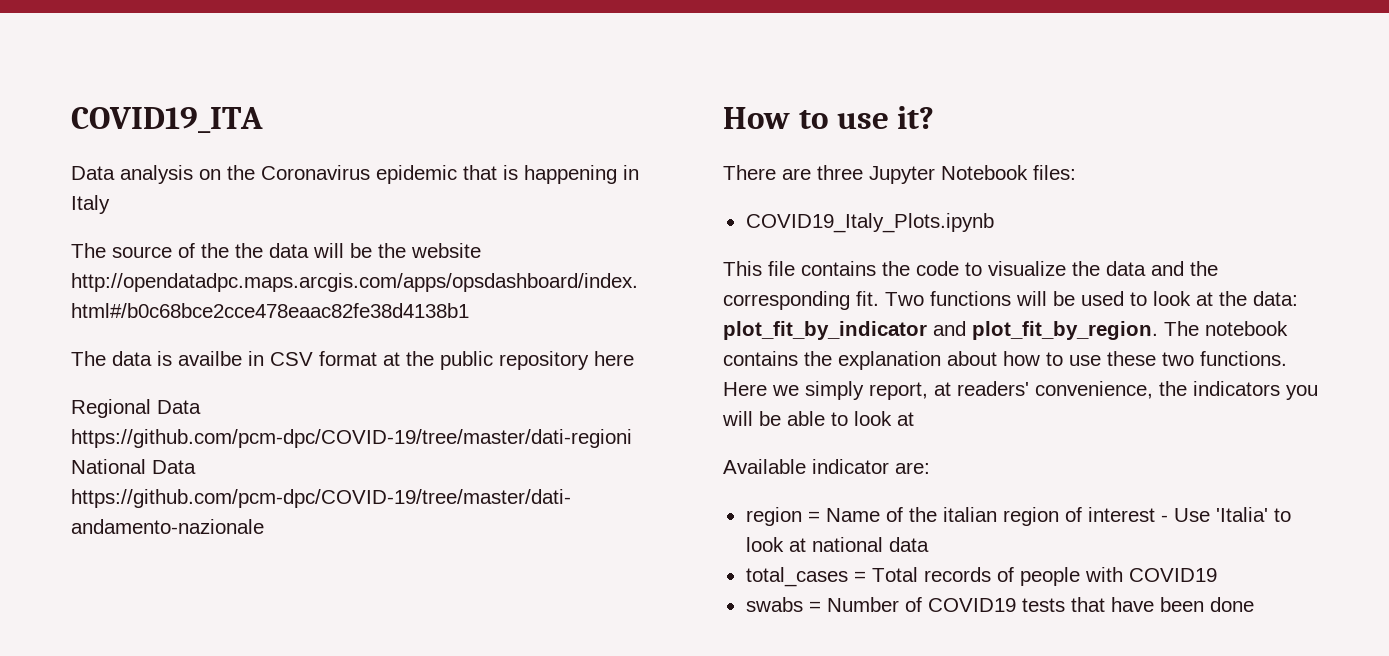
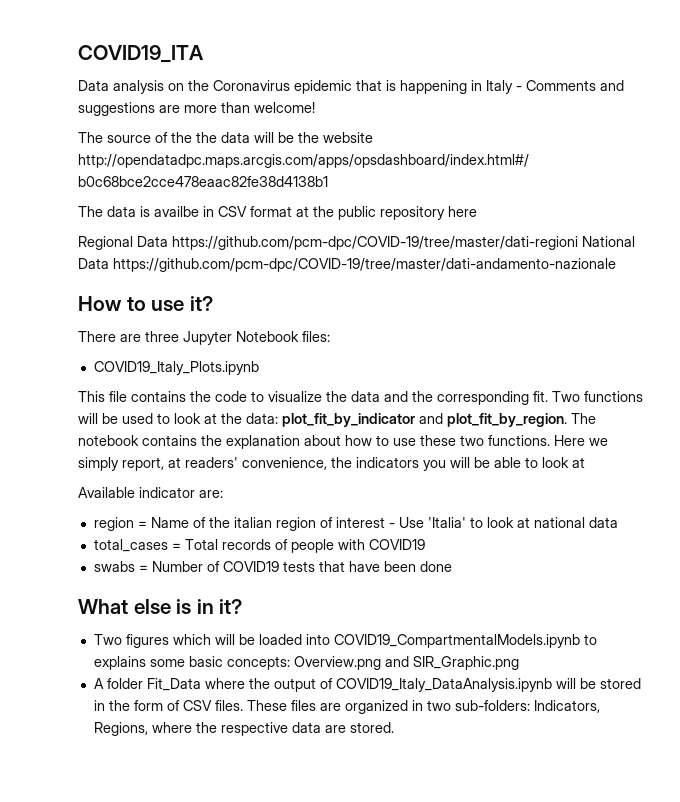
(110, 204) none -> [516,80,624,91] [78,102,315,116] - Comments and suggestions are more than welcome!
(1254, 604) none -> [78,599,243,614] [93,634,597,648] [93,656,519,670] [93,678,641,692] [93,700,600,714] [93,722,394,736] // What else is in it? // Two figures which will be loaded into COVID19_CompartmentalModels.ipynb to explains some basic concepts: Overview.png and SIR_Graphic.png // A folder Fit_Data where the output of COVID19_Italy_DataAnalysis.ipynb will be stored in the form of CSV files. These files are organized in two sub-folders: Indicators, Regions, where the respective data are stored.

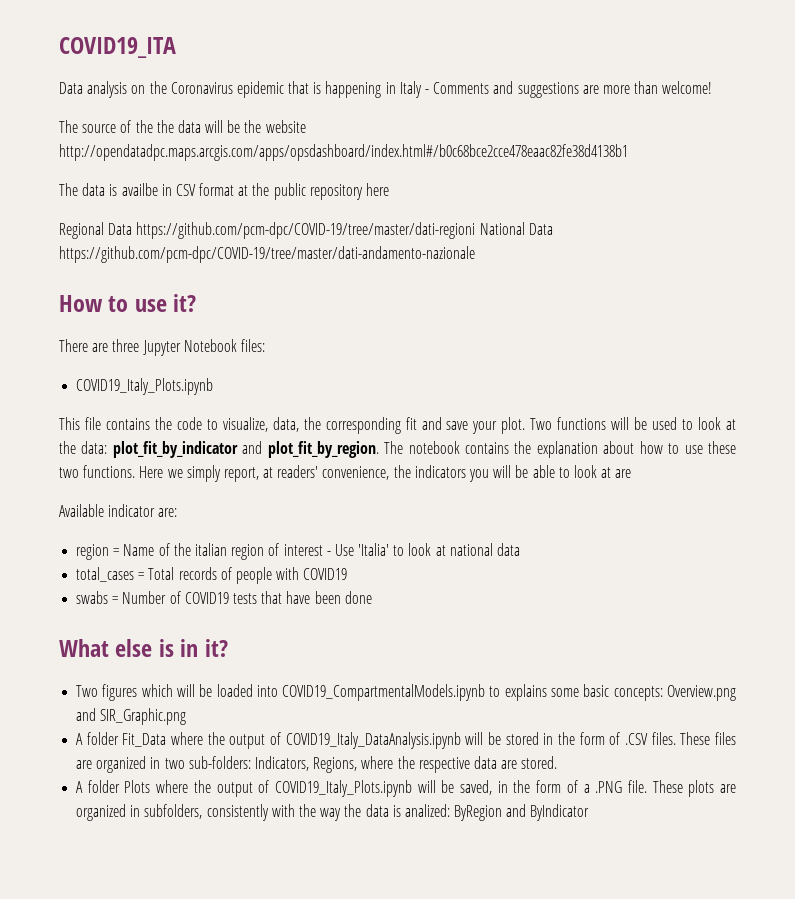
[268,391,548,405] visualize the data and the corresponding fit. -> [222,417,526,434] visualize, data, the corresponding fit and save your plot.
(585, 462) none -> [615,469,632,478] are
[182,700,212,711] CSV -> [625,733,649,745] .CSV
(394, 727) none -> [76,780,736,797] [76,804,590,821] // A folder Plots where the output of COVID19_Italy_Plots.ipynb will be saved, in the form of a .PNG file. These plots are organized in subfolders, consistently with the way the data is analized: ByRegion and ByIndicator

